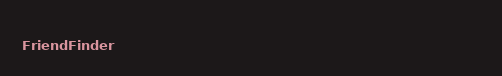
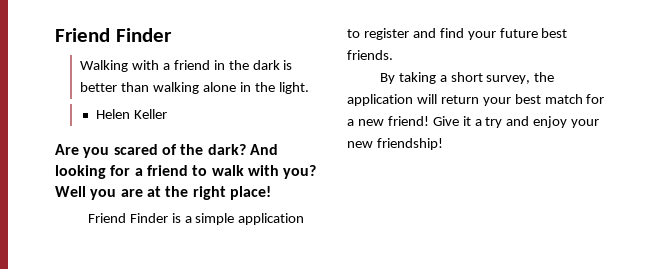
[22,40,115,50] FriendFinder -> [55,28,172,42] [80,60,293,72] [80,82,309,94] [96,109,167,119] [55,144,278,158] [55,165,317,179] [55,186,271,200] [87,213,305,225] [347,28,568,40] [347,50,393,60] [379,72,555,84] [347,94,605,106] [347,116,600,128] [347,138,443,150] Friend Finder // Walking with a friend in the dark is better than walking alone in the light. // Helen Keller // Are you scared of the dark? And looking for a friend to walk with you? Well you are at the right place! // Friend Finder is a simple application to register and find your future best friends. // By taking a short survey, the application will return your best match for a new friend! Give it a try and enjoy your new friendship!

